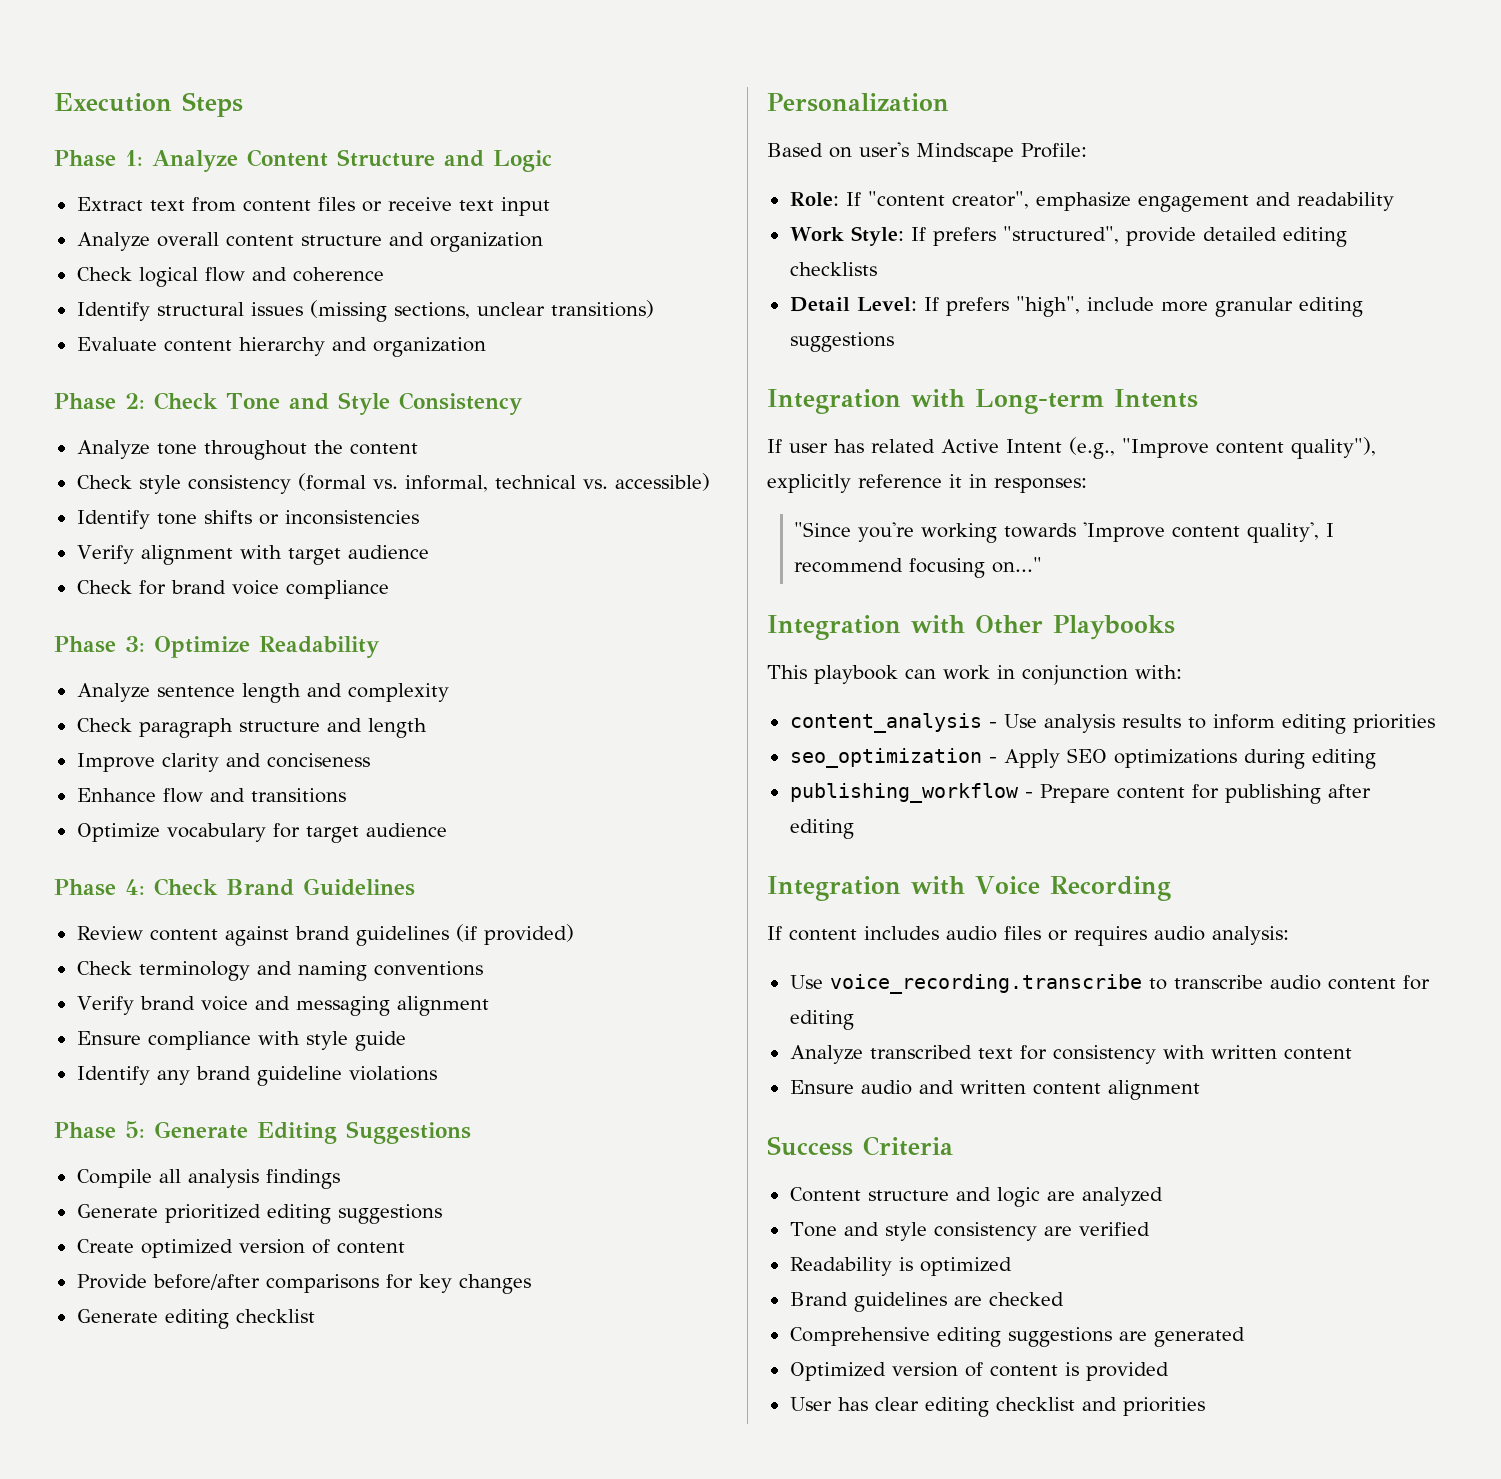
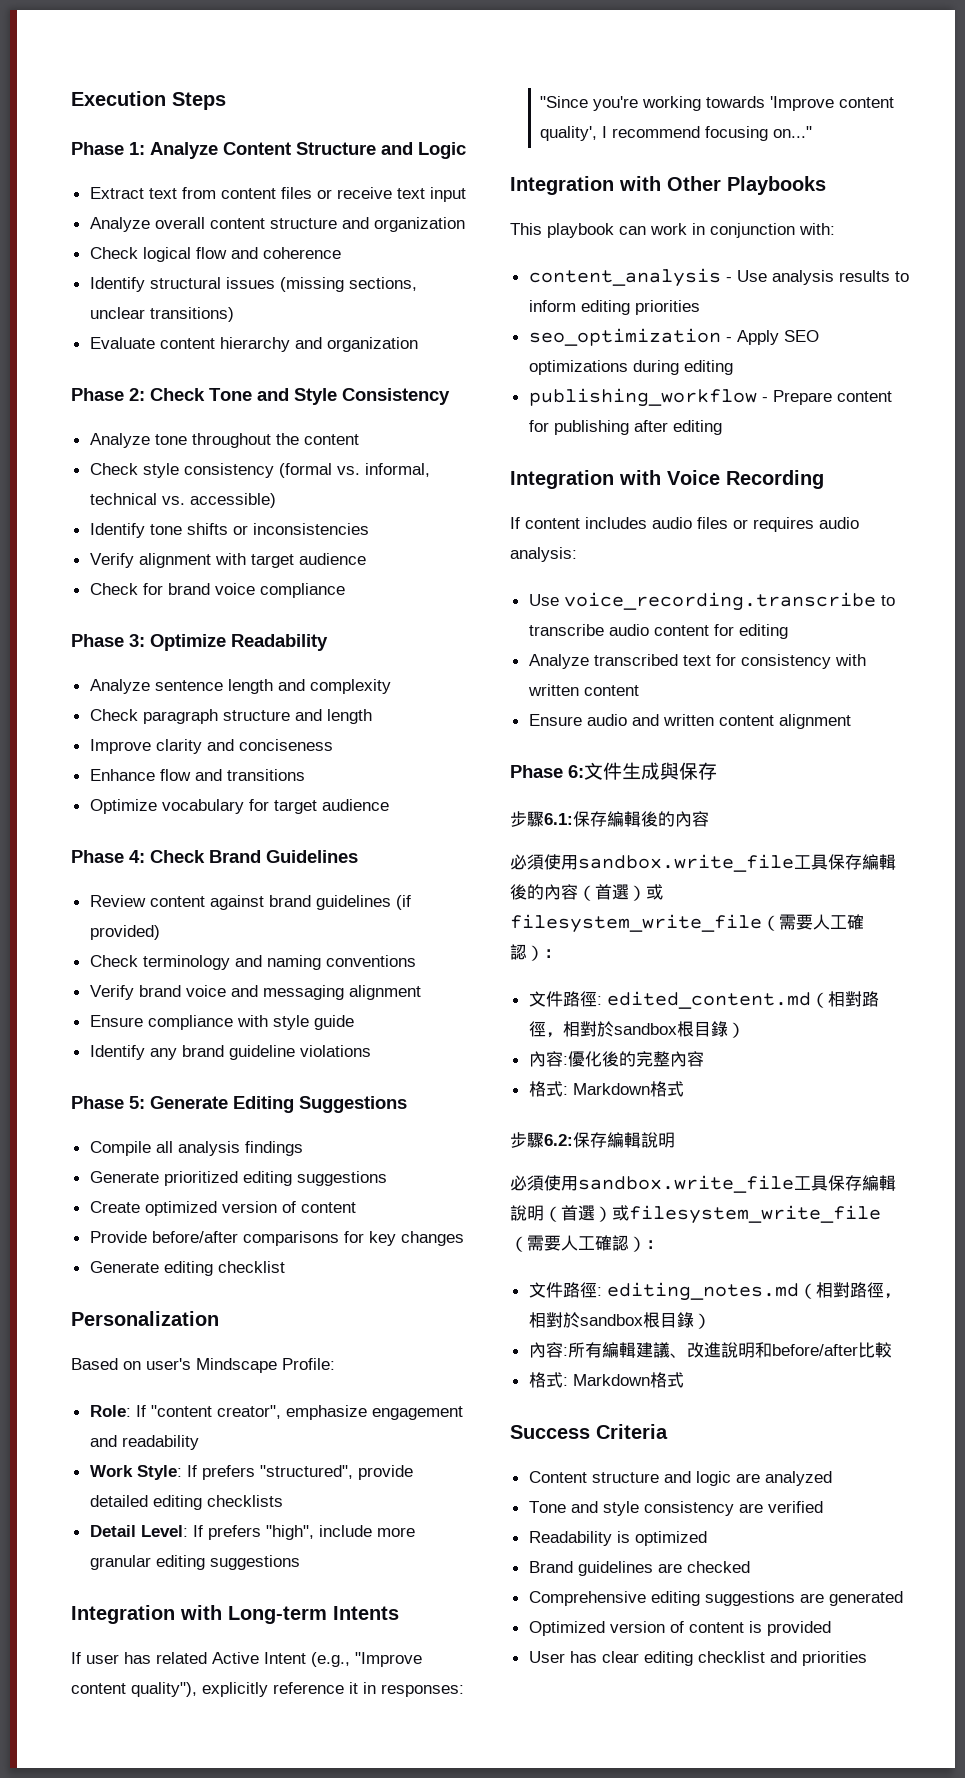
(1200, 1090) none -> [510,762,717,780] [510,811,709,827] [510,854,896,872] [510,884,663,901] [510,914,864,933] [510,944,561,961] [528,991,879,1009] [528,1021,745,1038] [528,1051,704,1067] [528,1081,684,1097] [510,1132,675,1148] [510,1175,896,1193] [510,1205,881,1224] [510,1235,663,1252] [528,1282,901,1301] [528,1312,711,1329] [528,1342,892,1358] [528,1372,684,1388] // Phase 6:文件生成與保存 // 步驟6.1:保存編輯後的內容 // 必須使用sandbox.write_file工具保存編輯後的內容（首選）或filesystem_write_file（需要人工確認）： // 文件路徑: edited_content.md（相對路徑，相對於sandbox根目錄） // 內容:優化後的完整內容 // 格式: Markdown格式 // 步驟6.2:保存編輯說明 // 必須使用sandbox.write_file工具保存編輯說明（首選）或filesystem_write_file（需要人工確認）： // 文件路徑: editing_notes.md（相對路徑，相對於sandbox根目錄） // 內容:所有編輯建議、改進說明和before/after比較 // 格式: Markdown格式

